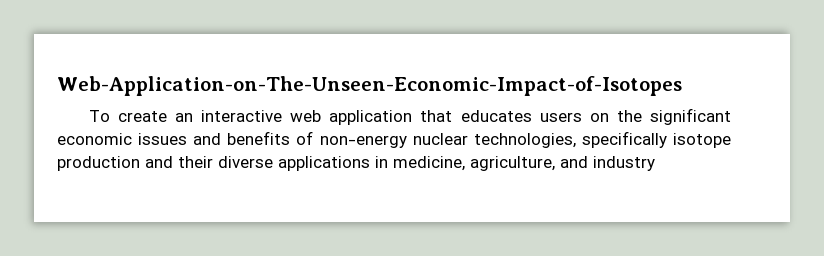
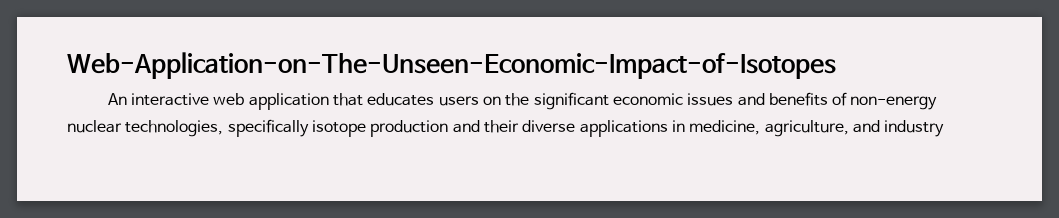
[88,110,193,122] To create an -> [107,93,127,105] An

